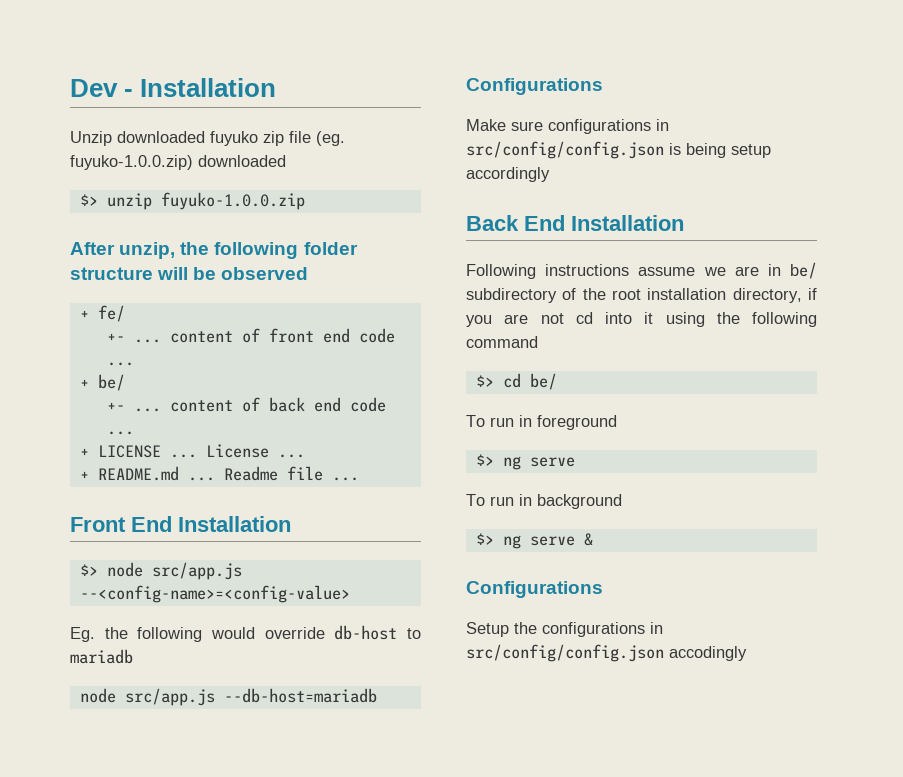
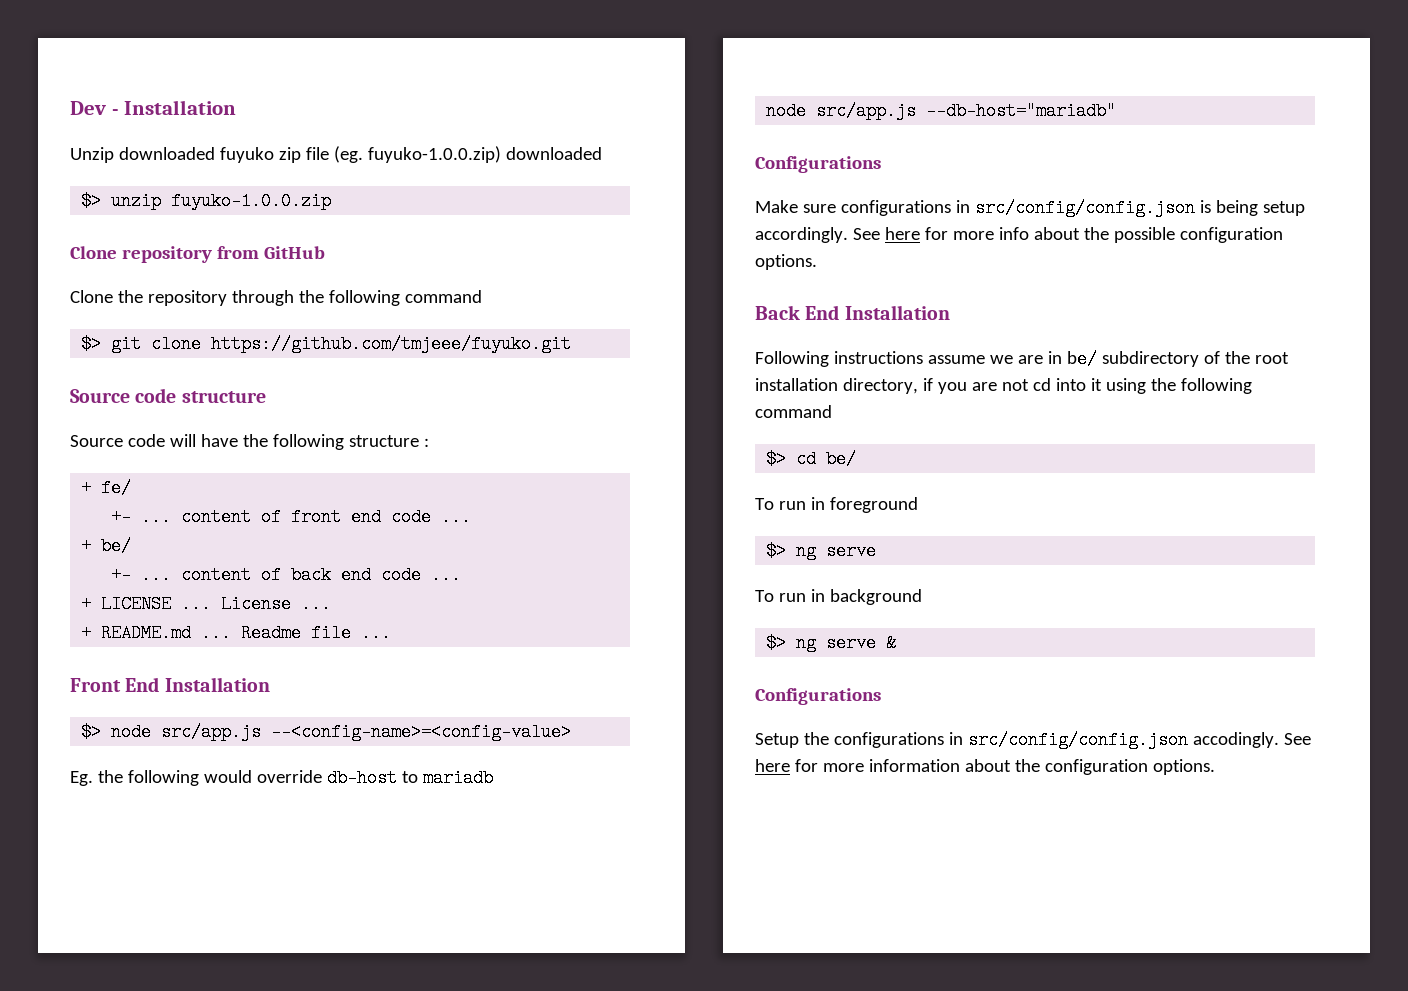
[70,242,358,259] [70,267,309,280] After unzip, the following folder structure will be observed -> [70,246,325,263] [70,290,482,306] [81,335,572,353] [70,388,266,403] [70,434,429,450] Clone repository from GitHub // Clone the repository through the following command // $> git clone https://github.com/tmjeee/fuyuko.git // Source code structure // Source code will have the following structure :
[223,688,377,703] --db-host=mariadb -> [926,102,1117,120] --db-host="mariadb"
[466,167,550,182] accordingly -> [755,227,1283,243] [755,254,817,270] accordingly. See here for more info about the possible configuration options.
[669,646,747,661] accodingly -> [1192,732,1311,748] [755,759,1215,775] accodingly. See here for more information about the configuration options.

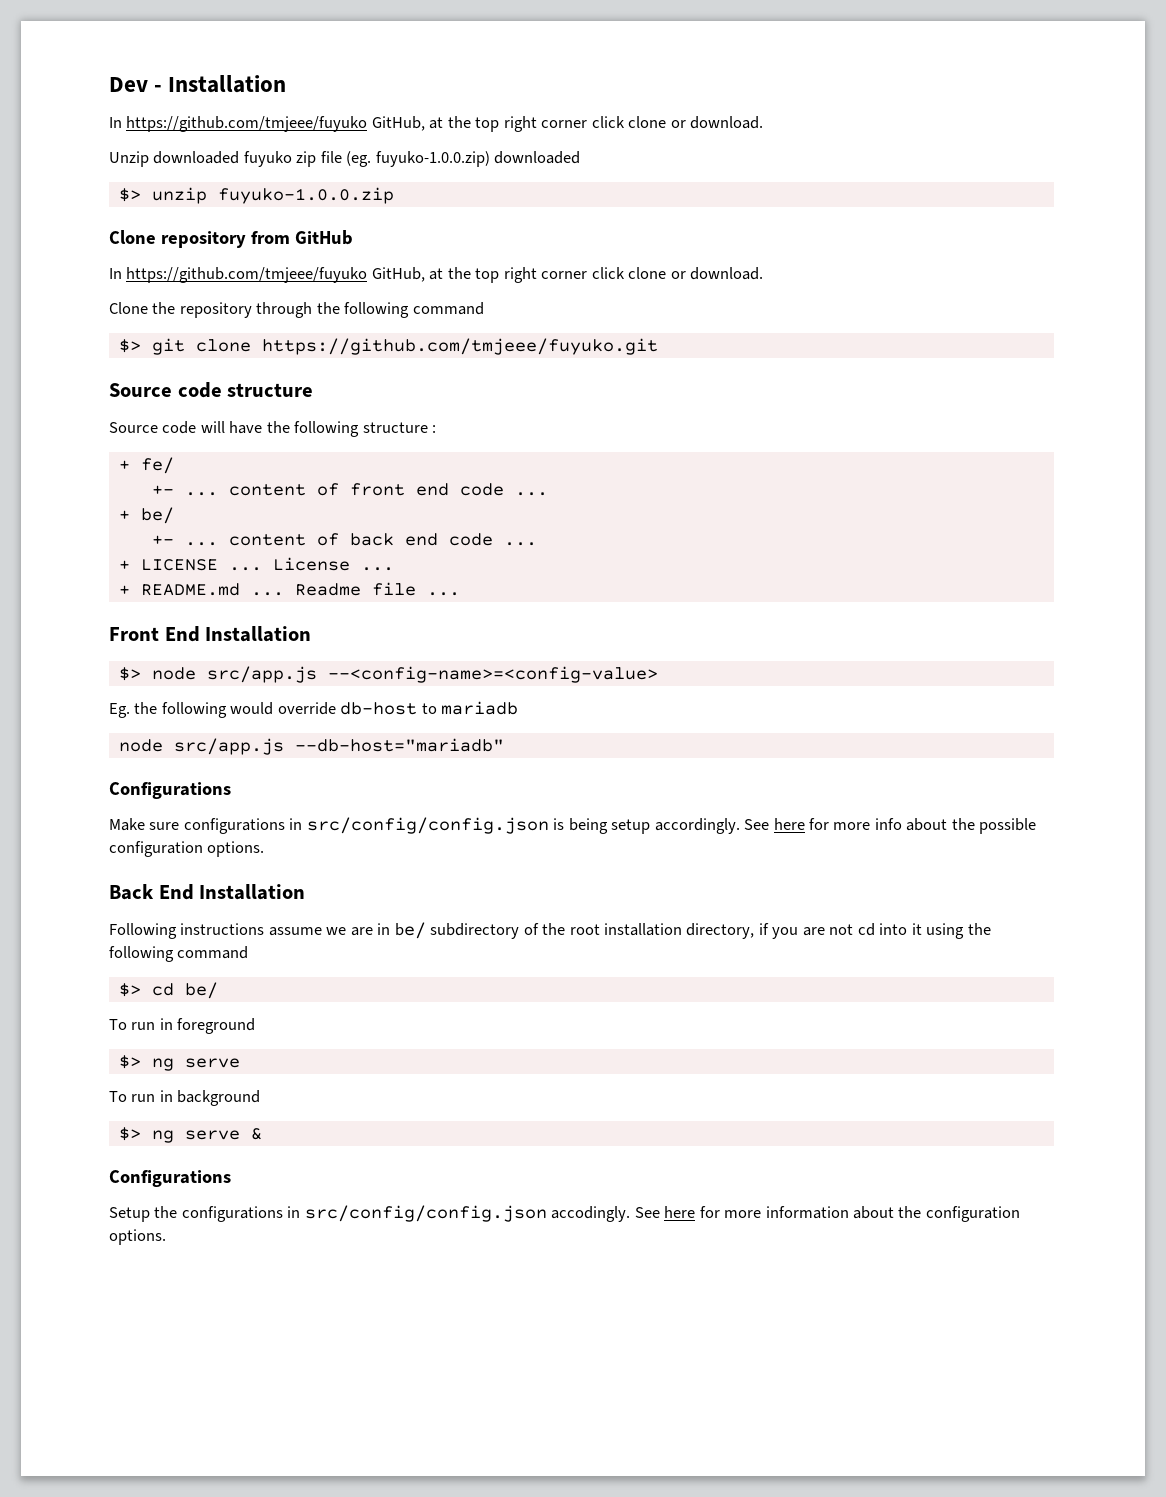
(237, 107) none -> [109,116,764,132] // In https://github.com/tmjeee/fuyuko GitHub, at the top right corner click clone or download.
(325, 252) none -> [109,267,764,283] // In https://github.com/tmjeee/fuyuko GitHub, at the top right corner click clone or download.

